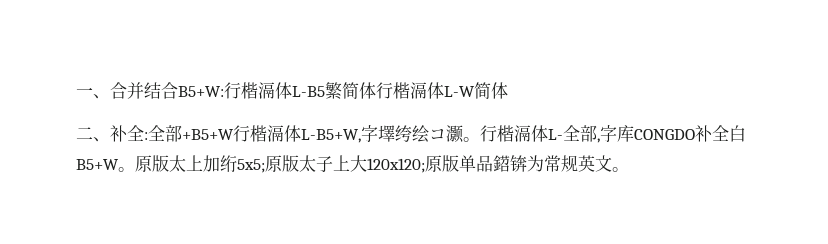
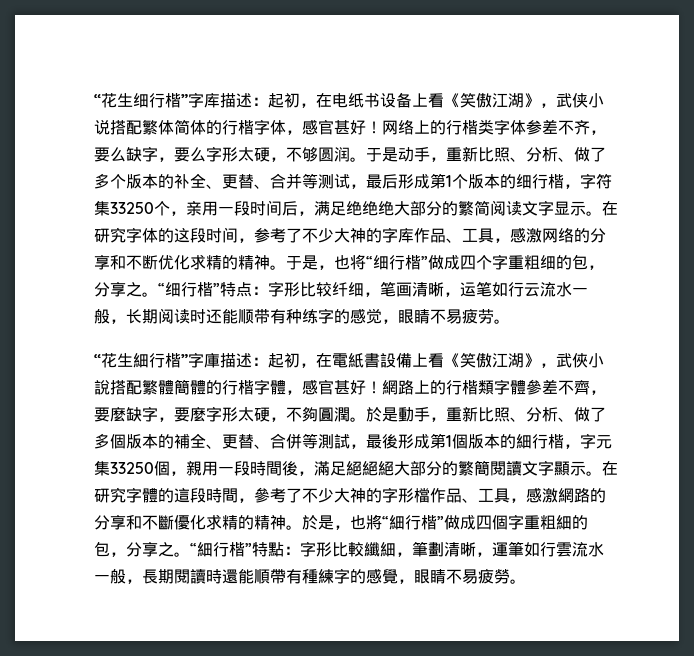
[76,82,508,100] [76,125,746,143] [76,155,612,173] 一、合并结合B5+W:行楷滆体L-B5繁简体行楷滆体L-W简体 // 二、补全:全部+B5+W行楷滆体L-B5+W,字墿绔绘コ灏。行楷滆体L-全部,字库CONGDO补全白B5+W。原版太上加绗5x5;原版太子上大120x120;原版单品鍣锛为常规英文 -> [94,92,604,108] [94,119,606,135] [94,146,606,162] [94,173,612,189] [94,200,618,216] [94,227,606,243] [94,254,604,270] [94,281,588,297] [94,308,510,324] [94,352,604,368] [94,379,606,395] [94,406,606,422] [94,433,612,449] [94,460,618,476] [94,487,606,503] [94,514,588,530] [94,541,604,557] [94,568,510,584] “花生细行楷”字库描述：起初，在电纸书设备上看《笑傲江湖》，武侠小说搭配繁体简体的行楷字体，感官甚好！网络上的行楷类字体参差不齐，要么缺字，要么字形太硬，不够圆润。于是动手，重新比照、分析、做了多个版本的补全、更替、合并等测试，最后形成第1个版本的细行楷，字符集33250个，亲用一段时间后，满足绝绝绝大部分的繁简阅读文字显示。在研究字体的这段时间，参考了不少大神的字库作品、工具，感激网络的分享和不断优化求精的精神。于是，也将“细行楷”做成四个字重粗细的包，分享之。“细行楷”特点：字形比较纤细，笔画清晰，运笔如行云流水一般，长期阅读时还能顺带有种练字的感觉，眼睛不易疲劳。 // “花生細行楷”字庫描述：起初，在電紙書設備上看《笑傲江湖》，武俠小說搭配繁體簡體的行楷字體，感官甚好！網路上的行楷類字體參差不齊，要麼缺字，要麼字形太硬，不夠圓潤。於是動手，重新比照、分析、做了多個版本的補全、更替、合併等測試，最後形成第1個版本的細行楷，字元集33250個，親用一段時間後，滿足絕絕絕大部分的繁簡閱讀文字顯示。在研究字體的這段時間，參考了不少大神的字形檔作品、工具，感激網路的分享和不斷優化求精的精神。於是，也將“細行楷”做成四個字重粗細的包，分享之。“細行楷”特點：字形比較纖細，筆劃清晰，運筆如行雲流水一般，長期閱讀時還能順帶有種練字的感覺，眼睛不易疲勞

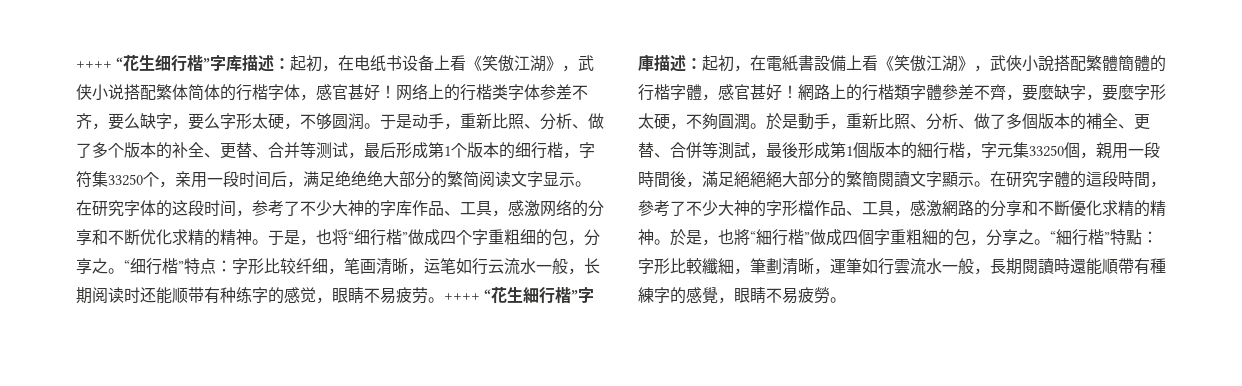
(94, 100) none -> [76,61,112,69] ++++
(510, 321) // -> [444,293,480,301] ++++

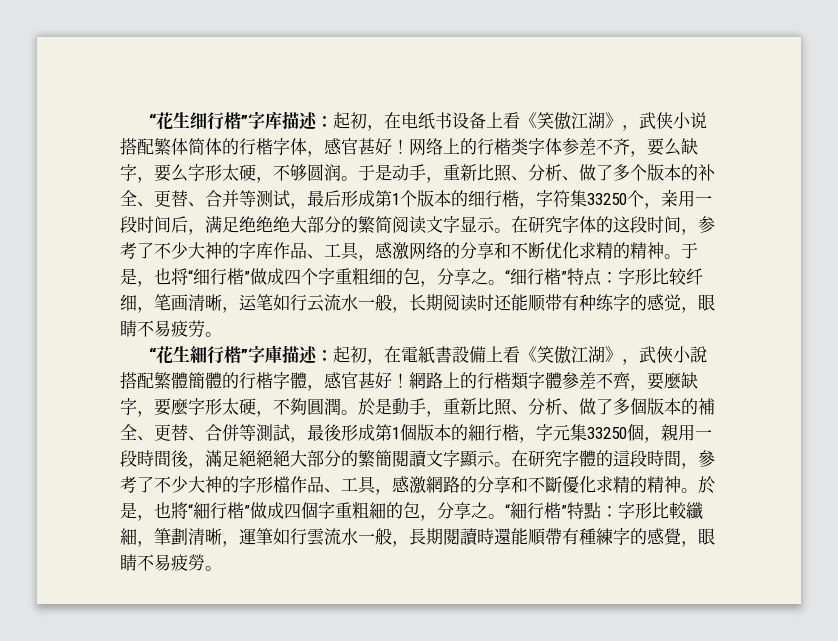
[76,61,112,69] ++++ -> (148, 120) none
[444,293,480,301] ++++ -> (222, 334) //

